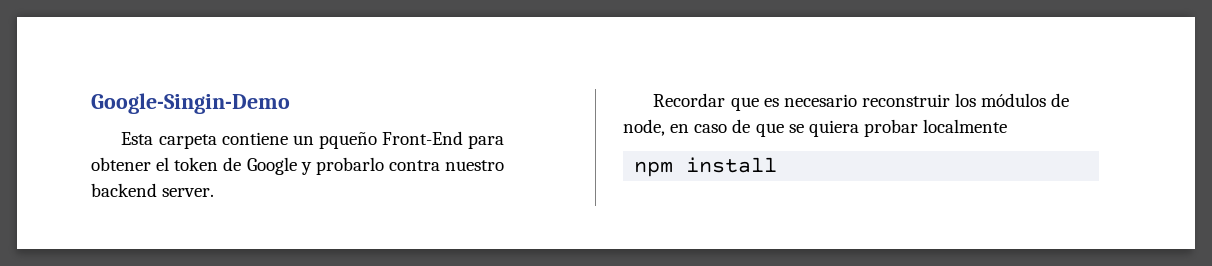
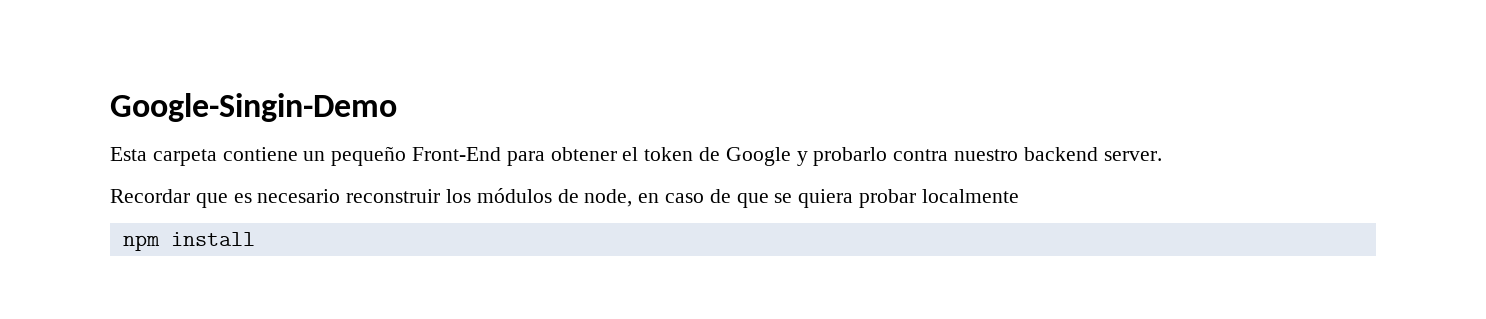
[318,132,377,149] pqueño -> [331,146,407,166] pequeño

